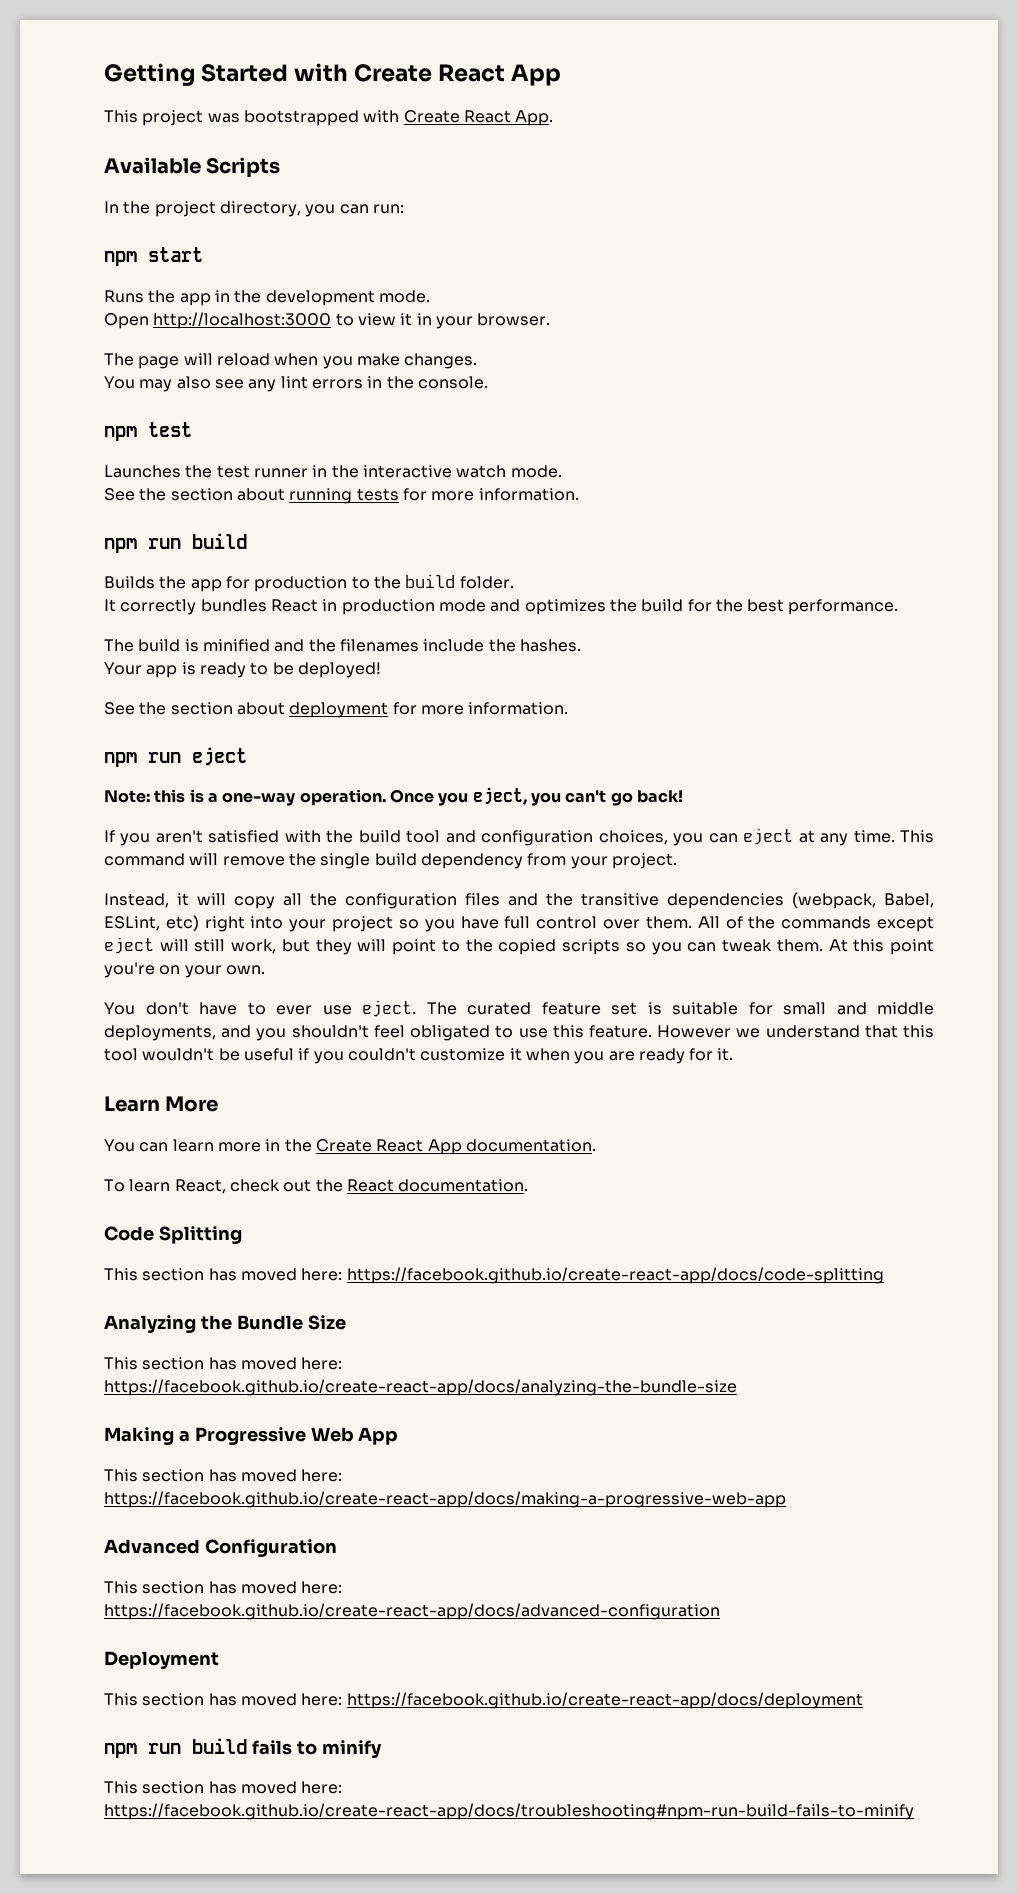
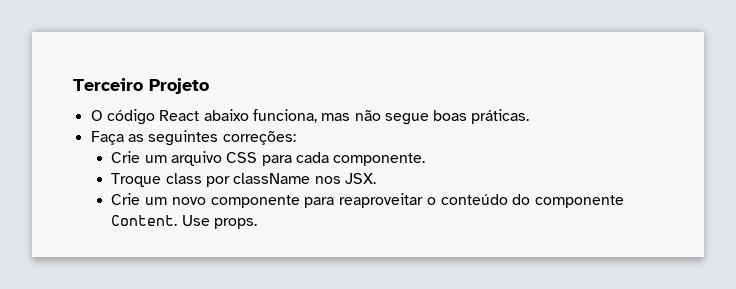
[104,63,562,86] [104,110,554,126] [104,157,281,178] [104,201,404,217] [104,247,203,266] [104,290,430,306] [104,312,551,329] [104,353,478,369] [104,376,488,392] [104,422,192,441] [104,465,562,478] [104,488,579,504] [104,533,247,553] [104,574,514,592] [104,599,899,615] [104,639,581,652] [104,662,381,678] [104,702,569,718] [104,747,247,767] [104,787,683,806] [104,828,935,846] [104,853,677,869] [104,892,934,909] [104,915,935,932] [104,937,934,955] [104,962,265,978] [104,1000,934,1017] [104,1025,934,1041] [104,1048,734,1064] [104,1096,219,1112] [104,1139,596,1155] [104,1179,529,1194] [104,1226,242,1244] [104,1267,884,1284] [104,1315,346,1333] [104,1357,343,1370] [104,1379,737,1396] [104,1427,399,1445] [104,1469,343,1482] [104,1491,786,1508] [104,1539,337,1557] [104,1581,343,1594] [104,1603,720,1620] [104,1651,219,1669] [104,1692,863,1709] [104,1738,382,1758] [104,1781,343,1794] [104,1803,914,1820] Getting Started with Create React App // This project was bootstrapped with Create React App. // Available Scripts // In the project directory, you can run: // npm start // Runs the app in the development mode. // Open http://localhost:3000 to view it in your browser. // The page will reload when you make changes. // You may also see any lint errors in the console. // npm test // Launches the test runner in the interactive watch mode. // See the section about running tests for more information. // npm run build // Builds the app for production to the build folder. // It correctly bundles React in production mode and optimizes the build for the best performance. // The build is minified and the filenames include the hashes. // Your app is ready to be deployed! // See the section about deployment for more information. // npm run eject // Note: this is a one-way operation. Once you eject, you can't go back! // If you aren't satisfied with the build tool and configuration choices, you can eject at any time. This command will remove the single build dependency from your project. // Instead, it will copy all the configuration files and the transitive dependencies (webpack, Babel, ESLint, etc) right into your project so you have full control over them. All of the commands except eject will still work, but they will point to the copied scripts so you can tweak them. At this point you're on your own. // You don't have to ever use eject. The curated feature set is suitable for small and middle deployments, and you shouldn't feel obligated to use this feature. However we understand that this tool wouldn't be useful if you couldn't customize it when you are ready for it. // Learn More // You can learn more in the Create React App documentation. // To learn React, check out the React documentation. // Code Splitting // This section has moved here: https://facebook.github.io/create-react-app/docs/code-splitting // Analyzing the Bundle Size // This section has moved here: https://facebook.github.io/create-react-app/docs/analyzing-the-bundle-size // Making a Progressive Web App // This section has moved here: https://facebook.github.io/create-react-app/docs/making-a-progressive-web-app // Advanced Configuration // This section has moved here: https://facebook.github.io/create-react-app/docs/advanced-configuration // Deployment // This section has moved here: https://facebook.github.io/create-react-app/docs/deployment // npm run build fails to minify // This section has moved here: https://facebook.github.io/create-react-app/docs/troubleshooting#npm-run-build-fails-to-minify -> [73,78,209,94] [90,109,530,125] [90,130,296,146] [111,151,426,166] [111,173,376,187] [111,193,624,208] [111,215,258,229] Terceiro Projeto // O código React abaixo funciona, mas não segue boas práticas. // Faça as seguintes correções: // Crie um arquivo CSS para cada componente. // Troque class por className nos JSX. // Crie um novo componente para reaproveitar o conteúdo do componente Content. Use props.

